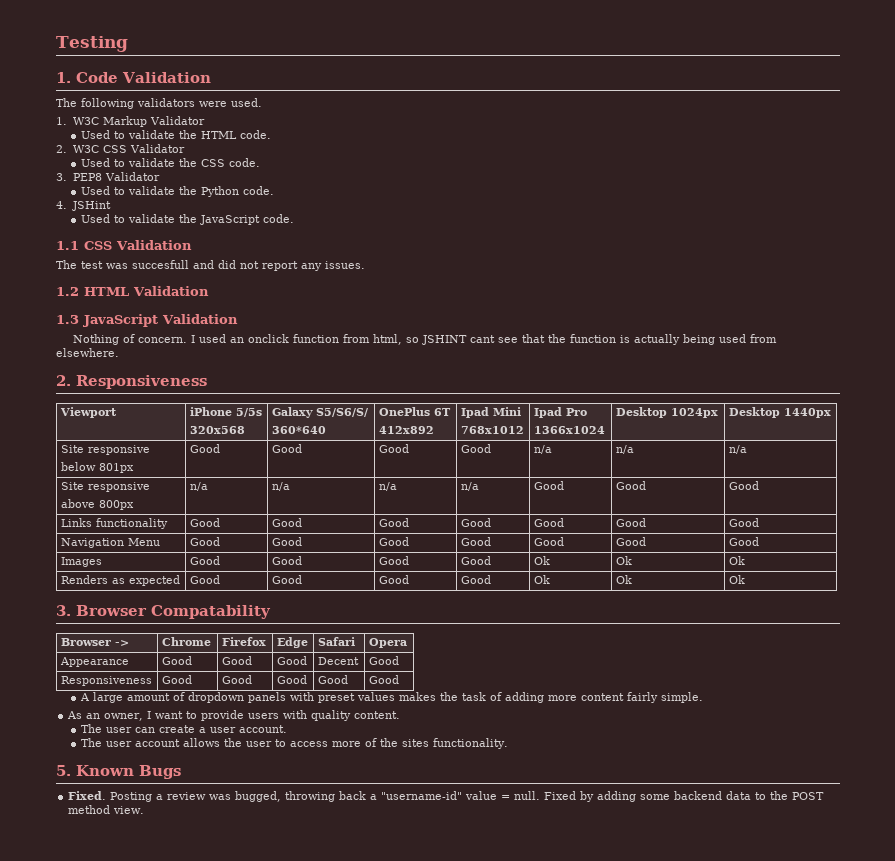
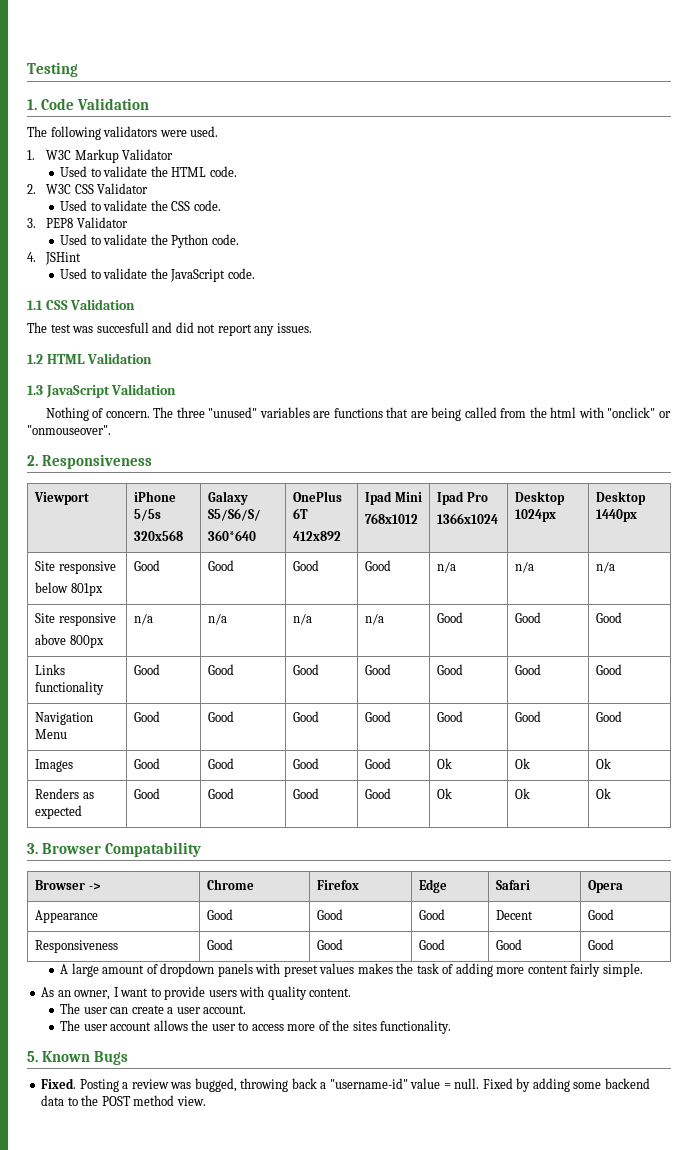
[191,334,778,345] [56,348,119,357] I used an onclick function from html, so JSHINT cant see that the function is actually being used from elsewhere. -> [153,407,671,421] [27,425,111,435] The three "unused" variables are functions that are being called from the html with "onclick" or "onmouseover".

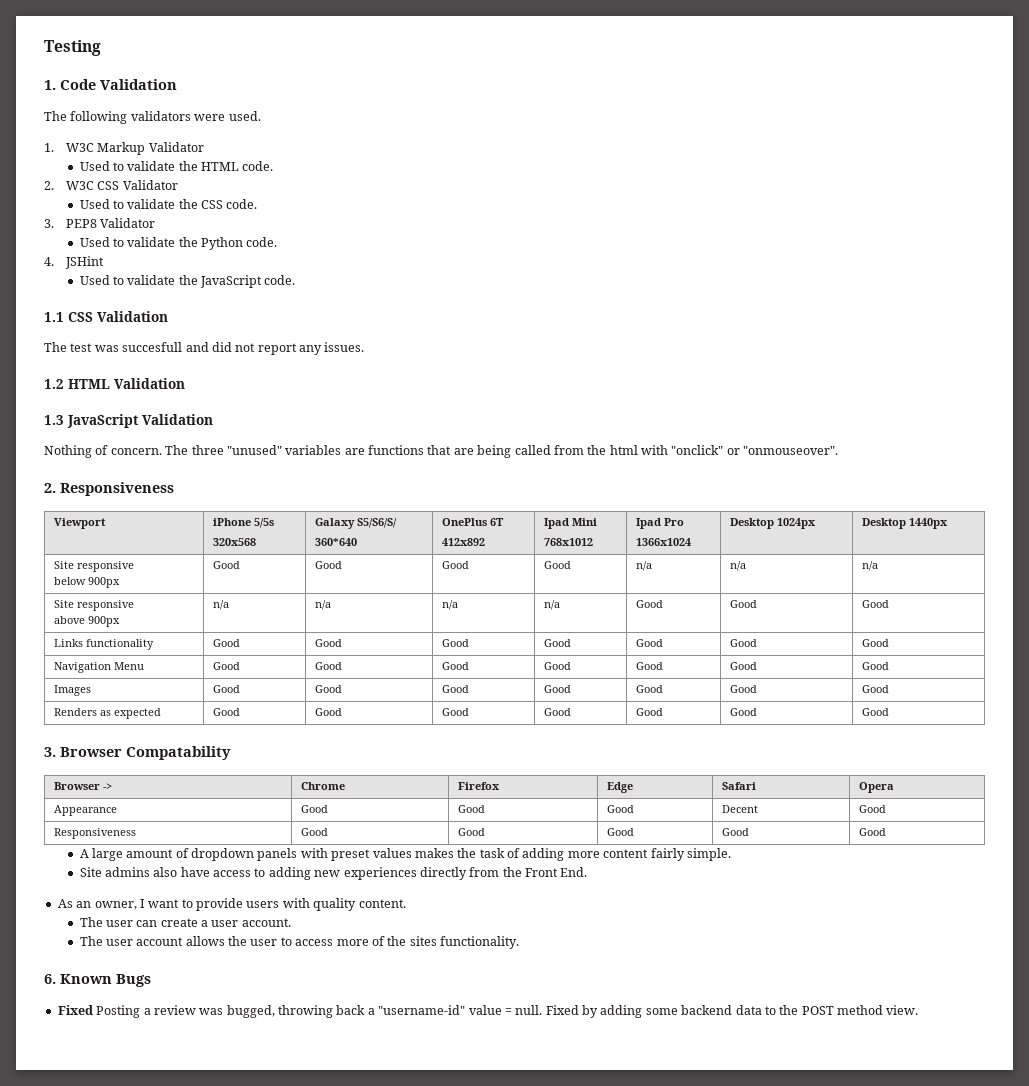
[70,583,103,596] 801px -> [87,577,120,588] 900px
[69,635,104,648] 800px -> [87,616,120,627] 900px
[437,758,453,769] [515,758,531,769] [596,758,612,769] Ok | Ok | Ok -> [635,685,663,693] [729,685,757,693] [861,685,889,693] Good | Good | Good
[437,788,453,799] [515,788,531,799] [596,788,612,799] Ok | Ok | Ok -> [635,708,663,716] [729,708,757,716] [861,708,889,716] Good | Good | Good
(643, 970) none -> [79,867,588,880] // Site admins also have access to adding new experiences directly from the Front End.
[27,1051,38,1062] 5. -> [44,974,56,984] 6.
[41,1078,77,1089] Fixed. -> [57,1005,93,1015] Fixed

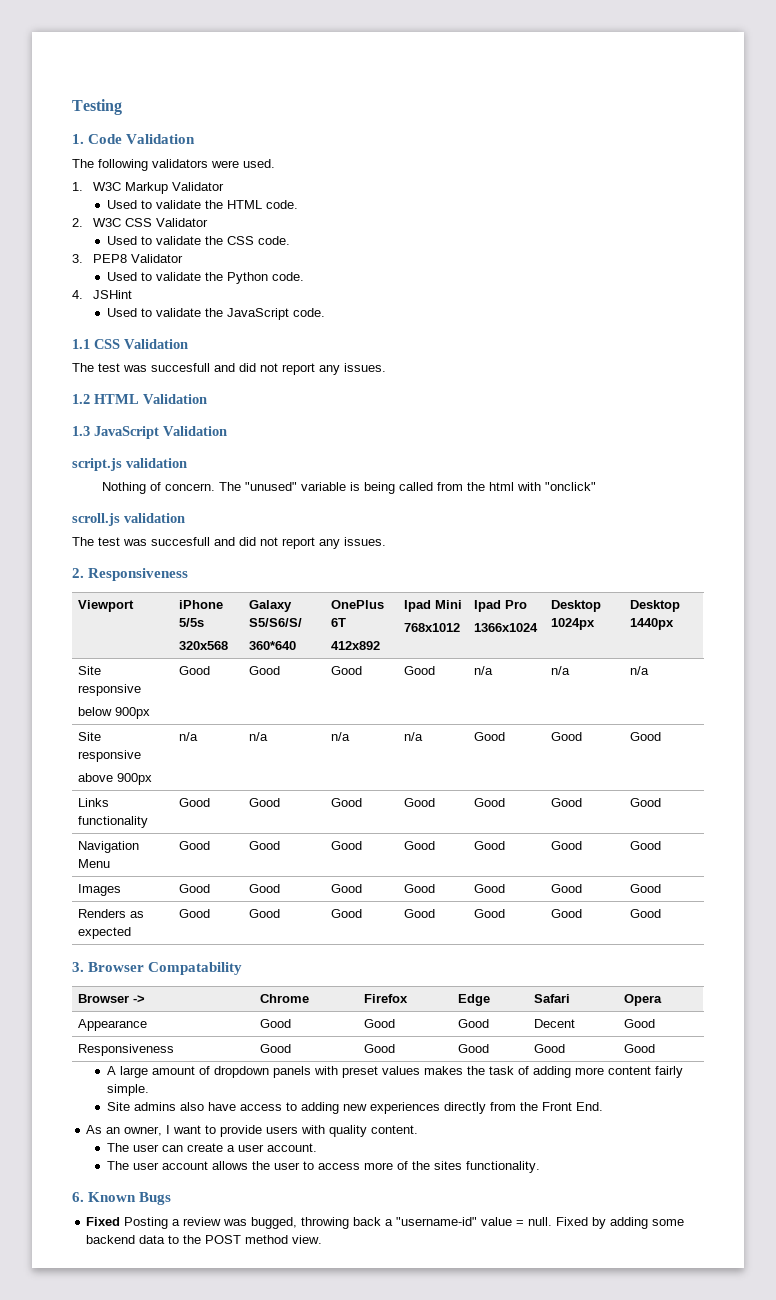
(213, 419) none -> [72,458,187,471] // script.js validation
[191,445,474,455] three "unused" variables are functions that are -> [244,482,360,491] "unused" variable is
[726,446,839,455] or "onmouseover". -> [72,513,185,526] [72,537,386,549] // scroll.js validation // The test was succesfull and did not report any issues.

